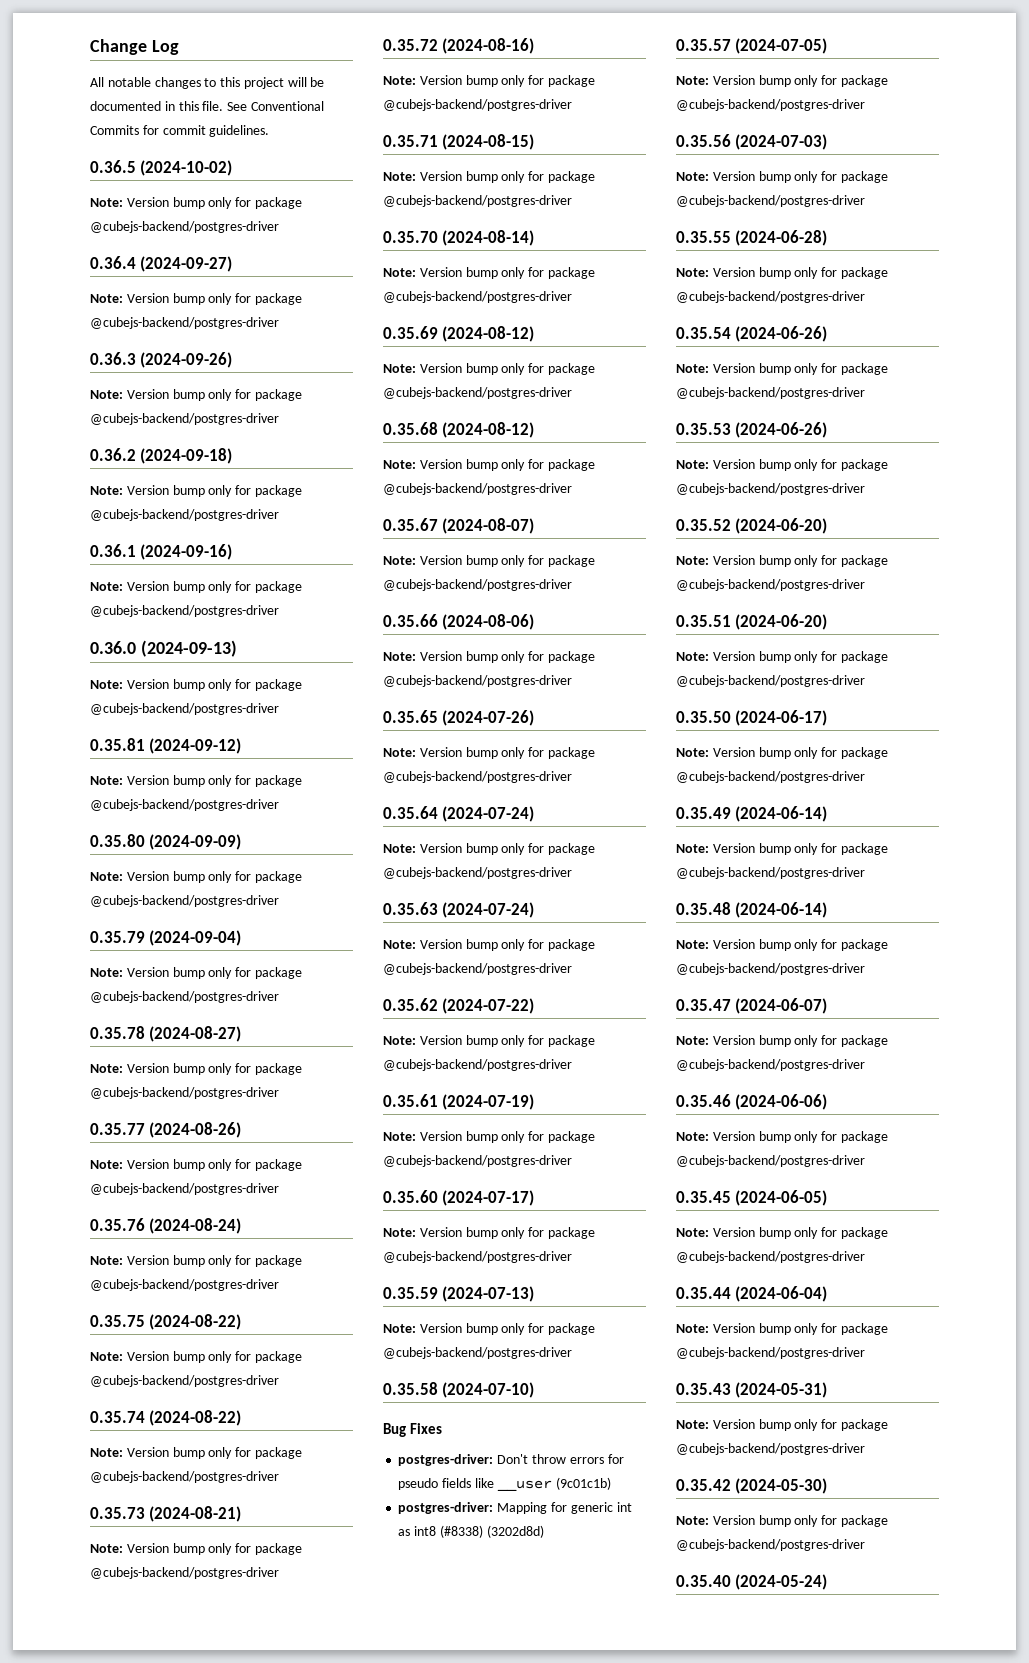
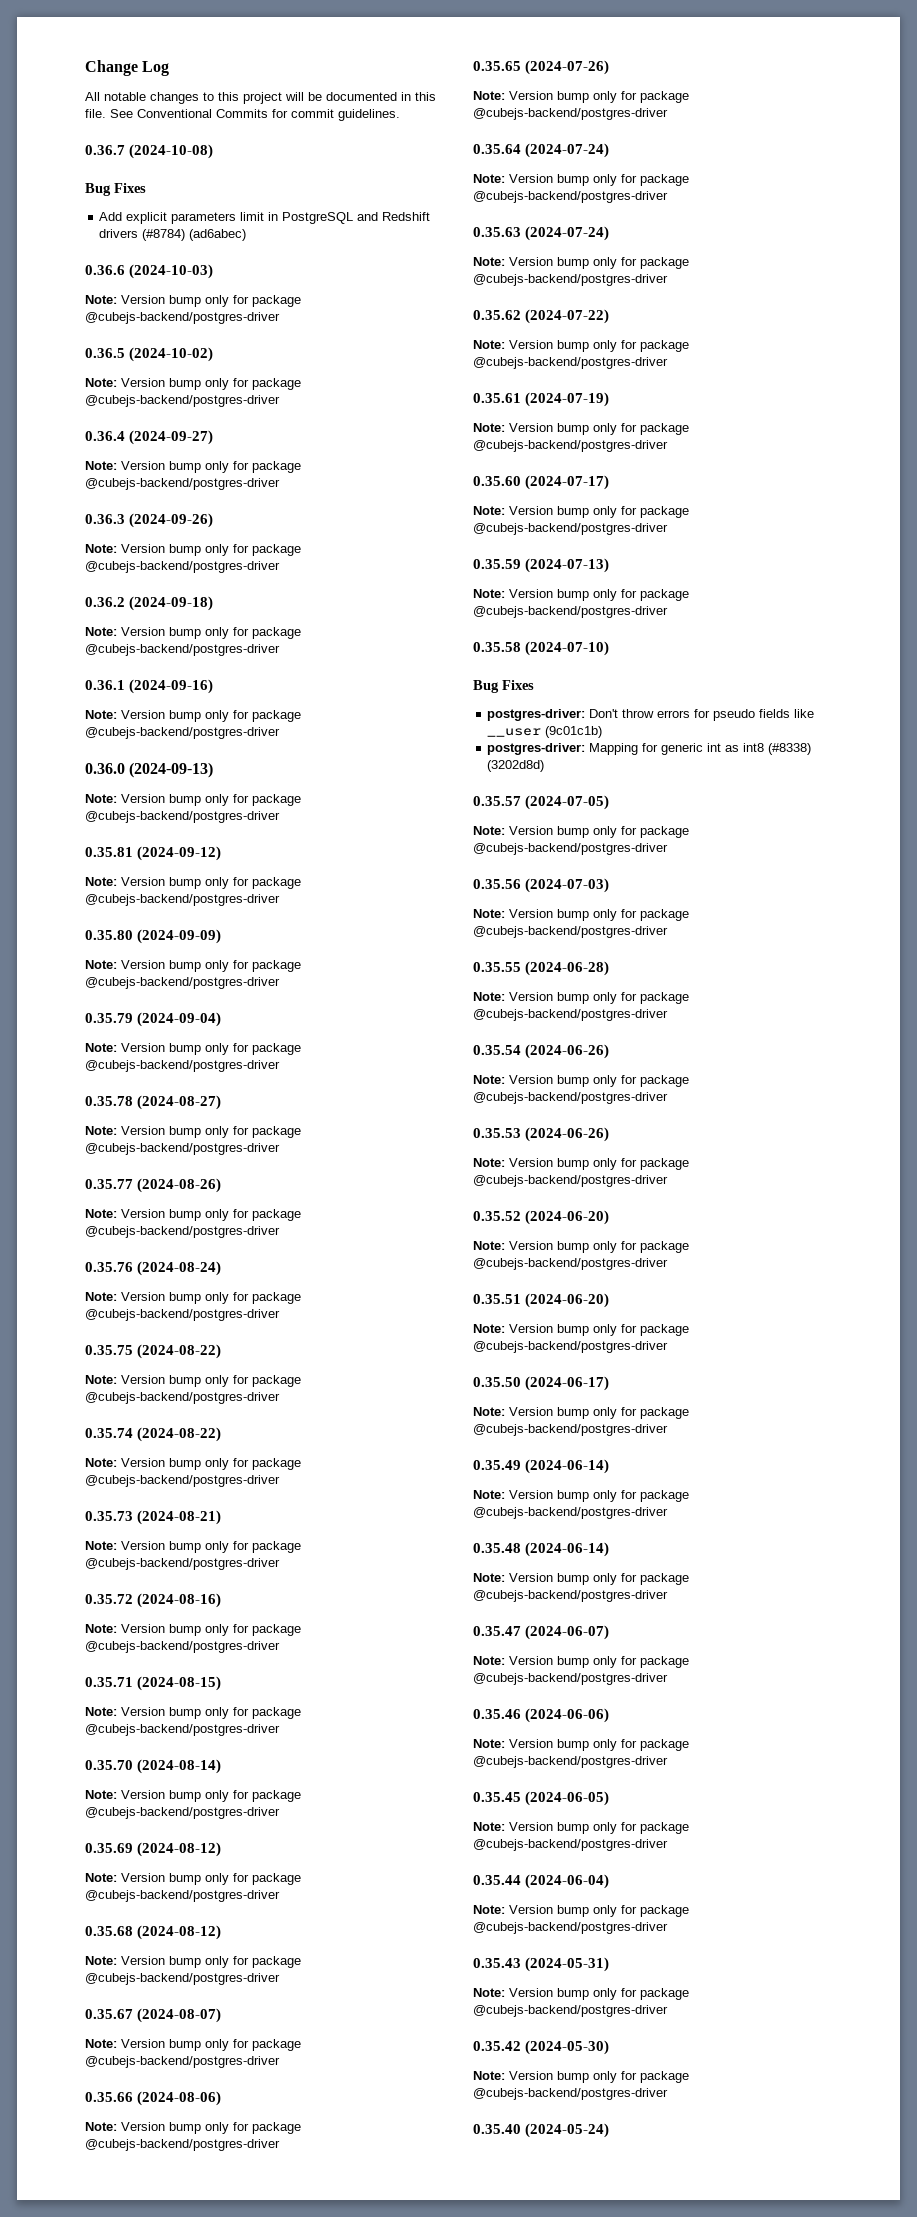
(270, 131) none -> [85,144,214,159] [85,183,146,196] [99,212,431,224] [99,229,247,241] [85,264,214,279] [85,295,301,307] [85,312,280,324] // 0.36.7 (2024-10-08) // Bug Fixes // Add explicit parameters limit in PostgreSQL and Redshift drivers (#8784) (ad6abec) // 0.36.6 (2024-10-03) // Note: Version bump only for package @cubejs-backend/postgres-driver

